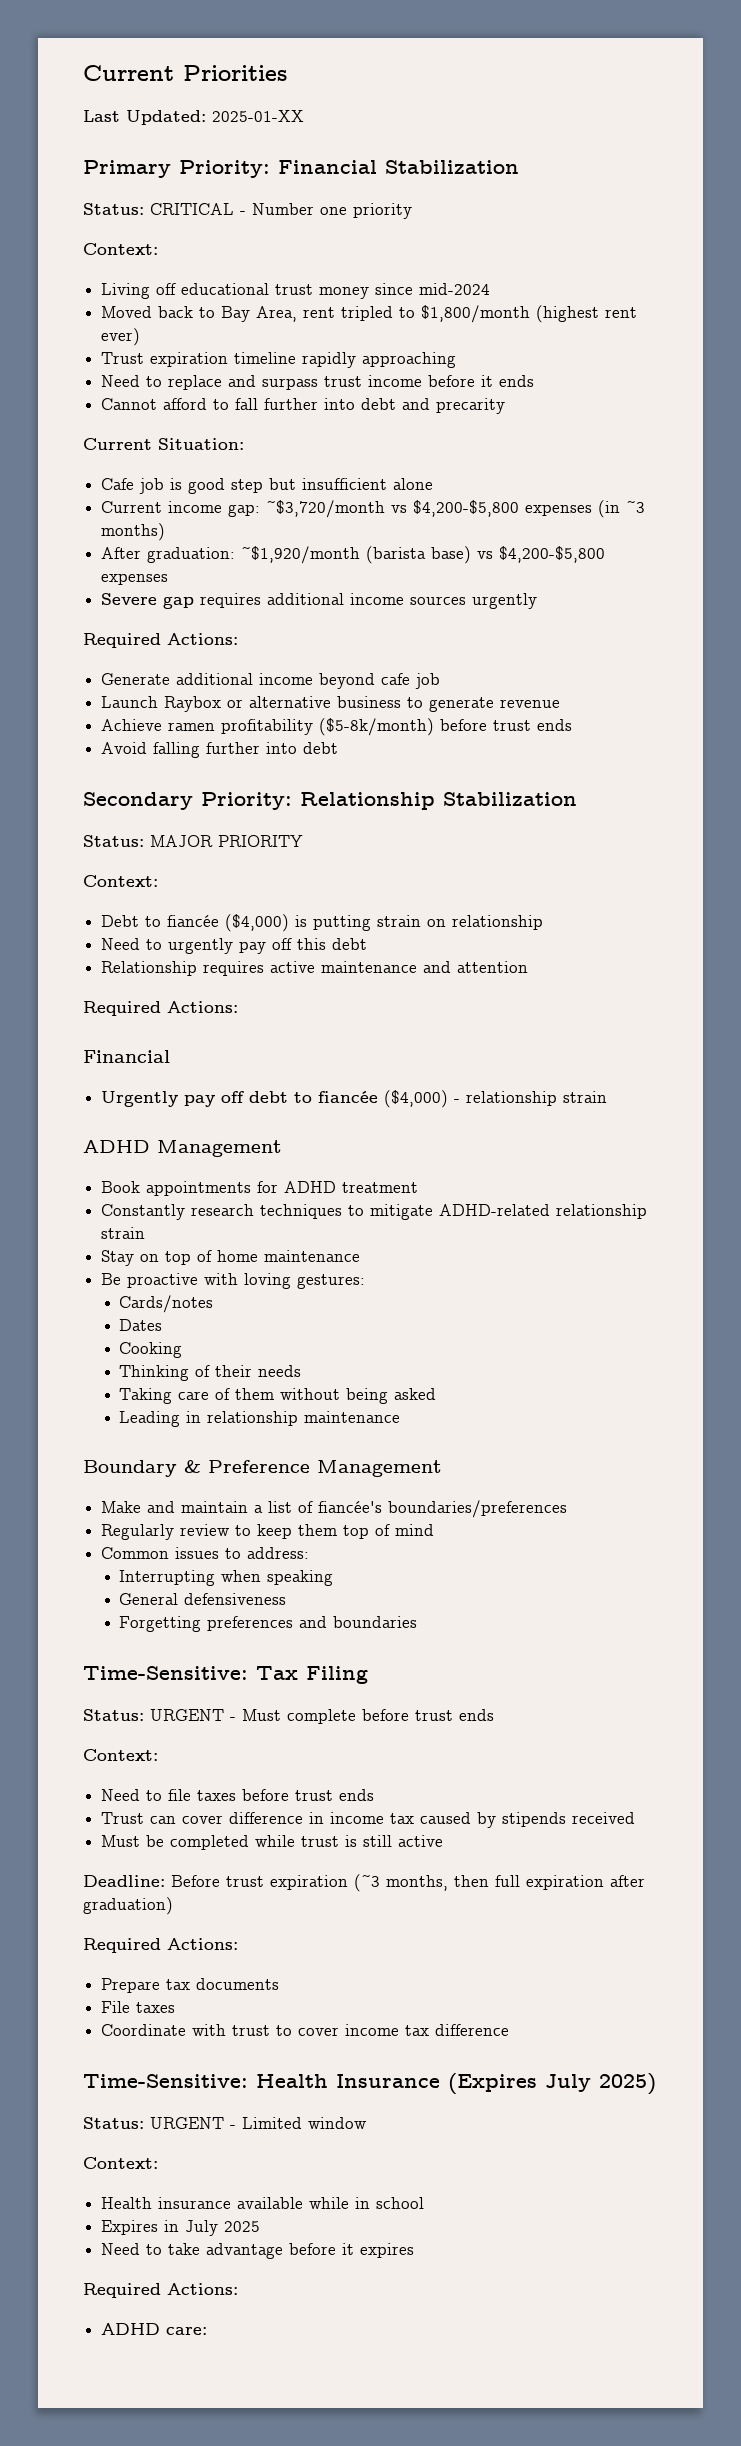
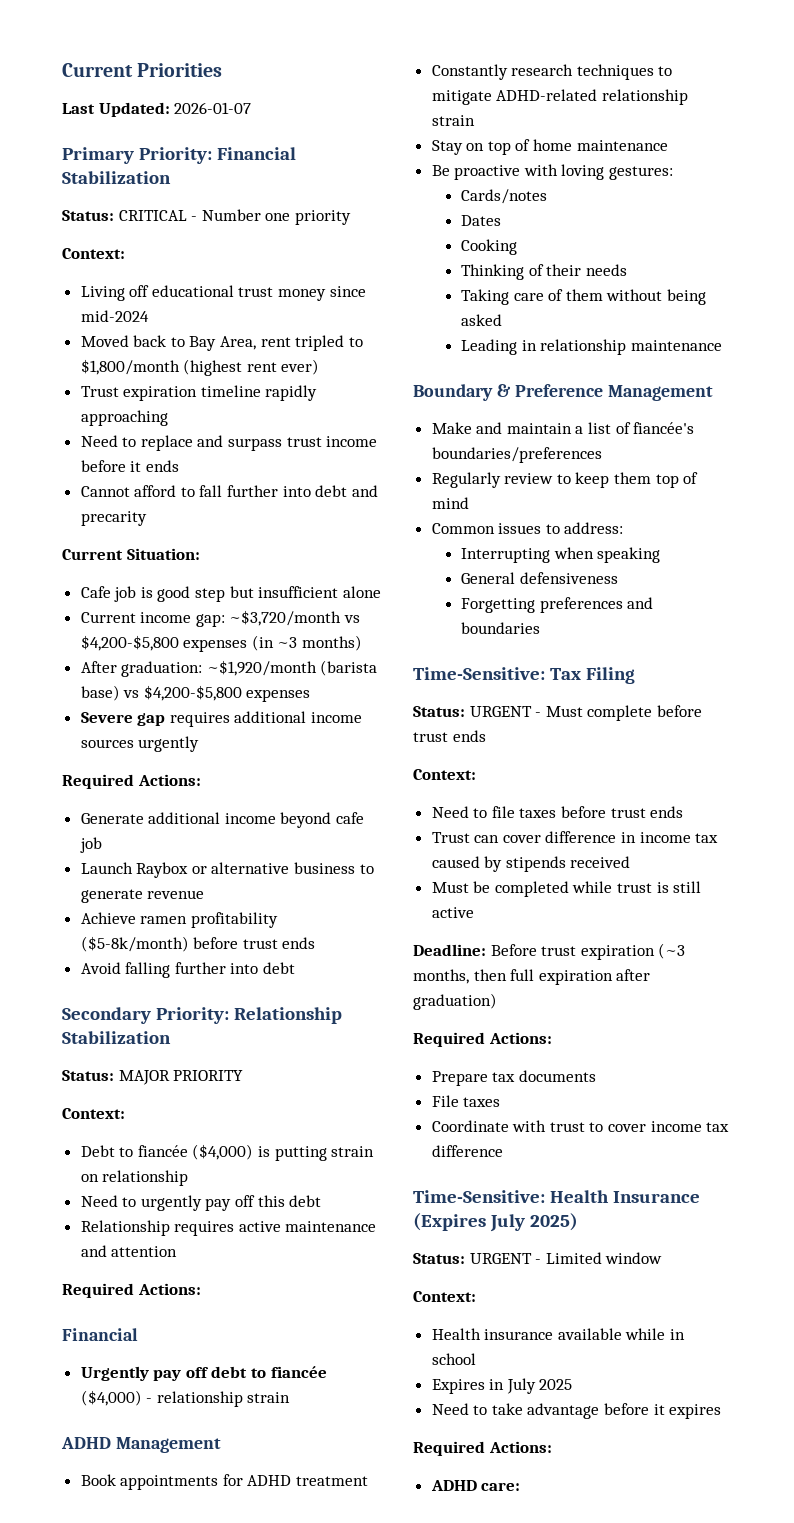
[212,110,304,122] 2025-01-XX -> [174,102,252,114] 2026-01-07

